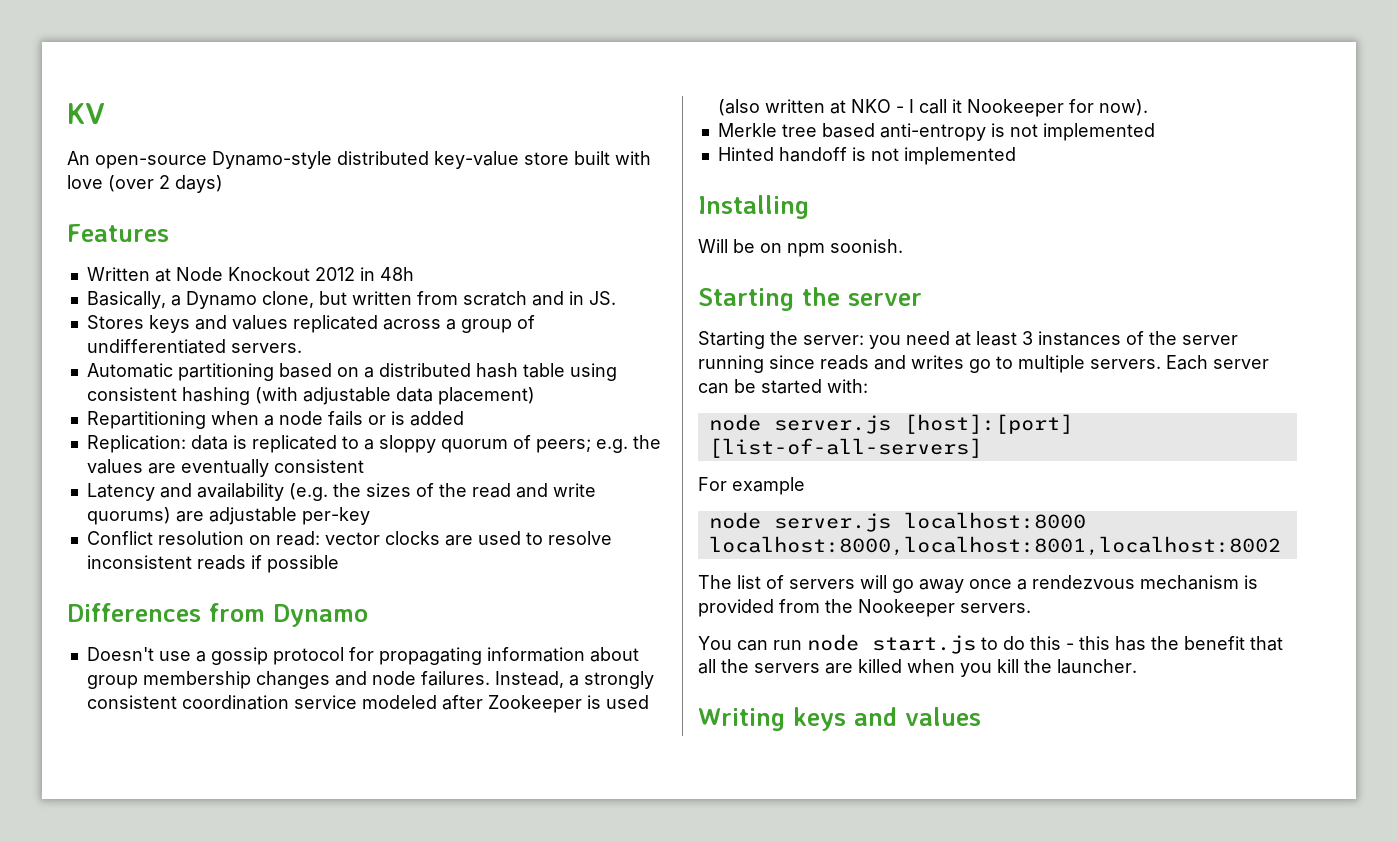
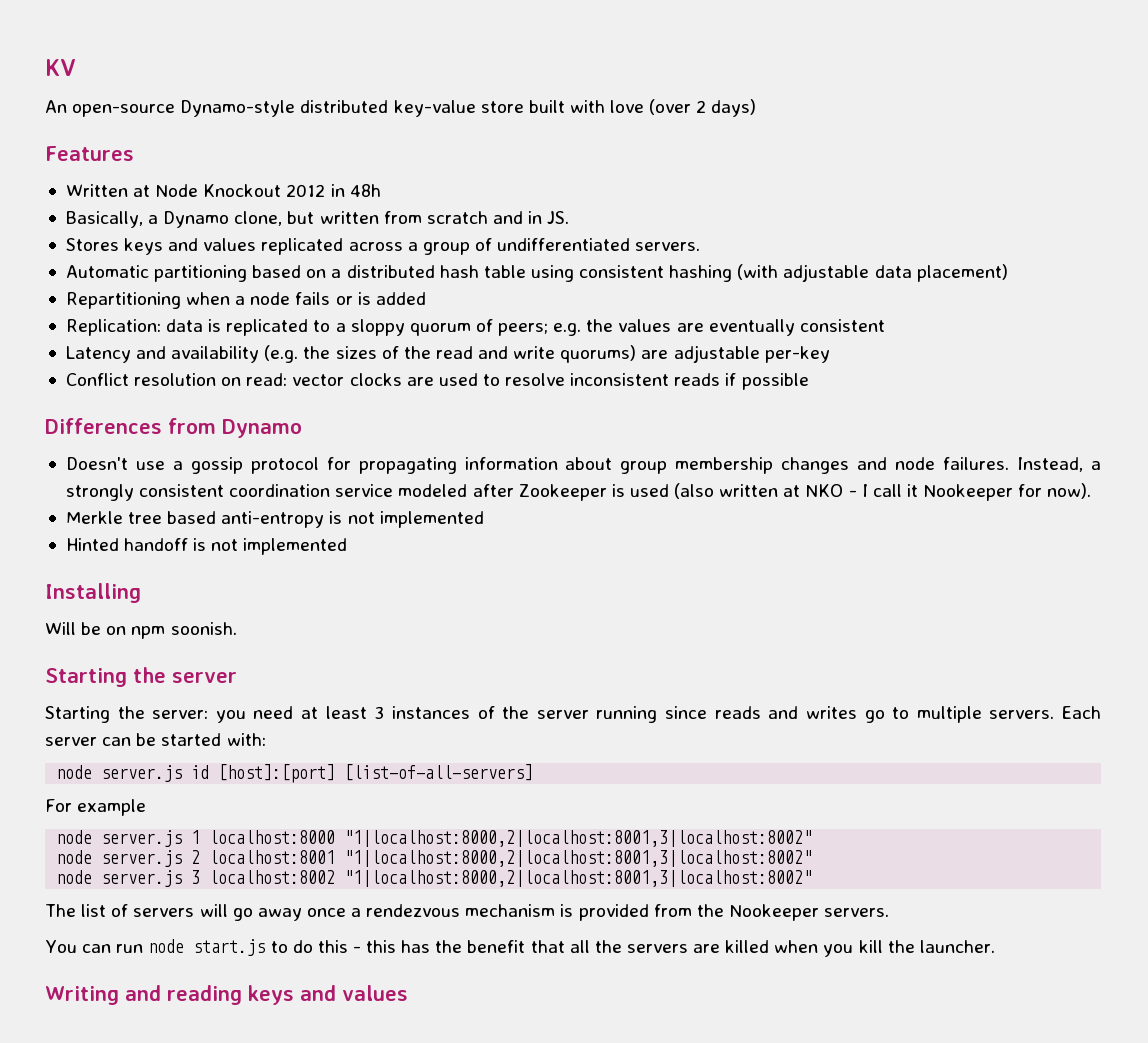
(891, 424) none -> [191,765,210,779] id
[903,512,1086,529] [708,536,1281,556] localhost:8000 localhost:8000,localhost:8001,localhost:8002 -> [191,830,813,847] [56,850,813,867] [56,870,813,887] 1 localhost:8000 "1|localhost:8000,2|localhost:8001,3|localhost:8002" // node server.js 2 localhost:8001 "1|localhost:8000,2|localhost:8001,3|localhost:8002" // node server.js 3 localhost:8002 "1|localhost:8000,2|localhost:8001,3|localhost:8002"
(785, 719) none -> [125,985,242,1005] and reading

